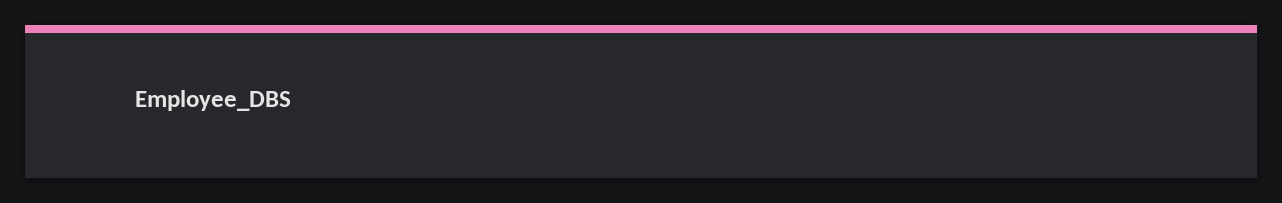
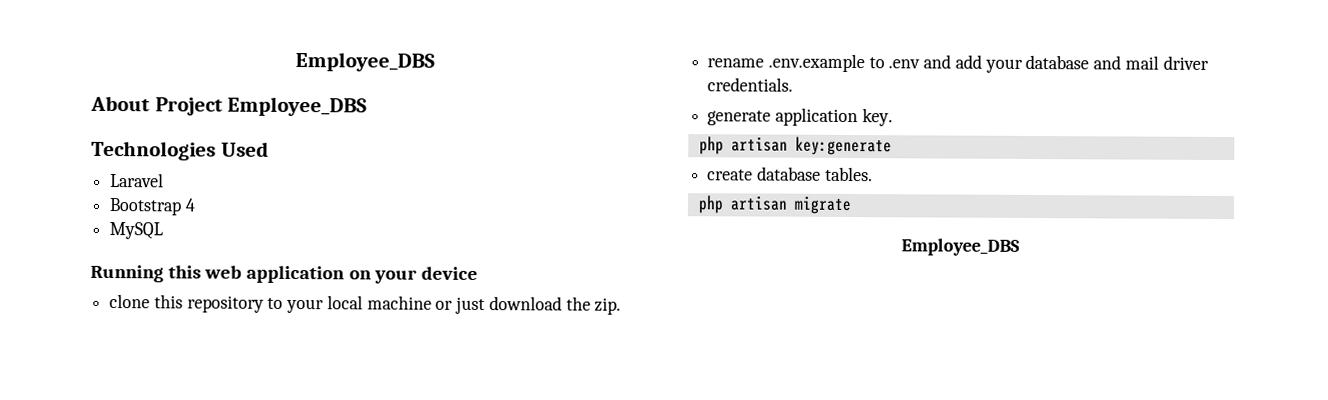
[135,90,291,111] Employee_DBS -> [294,52,435,72] [90,95,368,117] [91,140,269,161] [110,173,165,188] [109,198,196,216] [109,222,164,240] [90,264,478,284] [109,294,622,315] [707,53,1209,73] [707,77,794,92] [707,107,893,127] [698,136,892,156] [707,166,873,182] [697,195,852,215] [901,238,1020,256] Employee_DBS // About Project Employee_DBS // Technologies Used // Laravel // Bootstrap 4 // MySQL // Running this web application on your device // clone this repository to your local machine or just download the zip. // rename .env.example to .env and add your database and mail driver credentials. // generate application key. // php artisan key:generate // create database tables. // php artisan migrate // Employee_DBS

